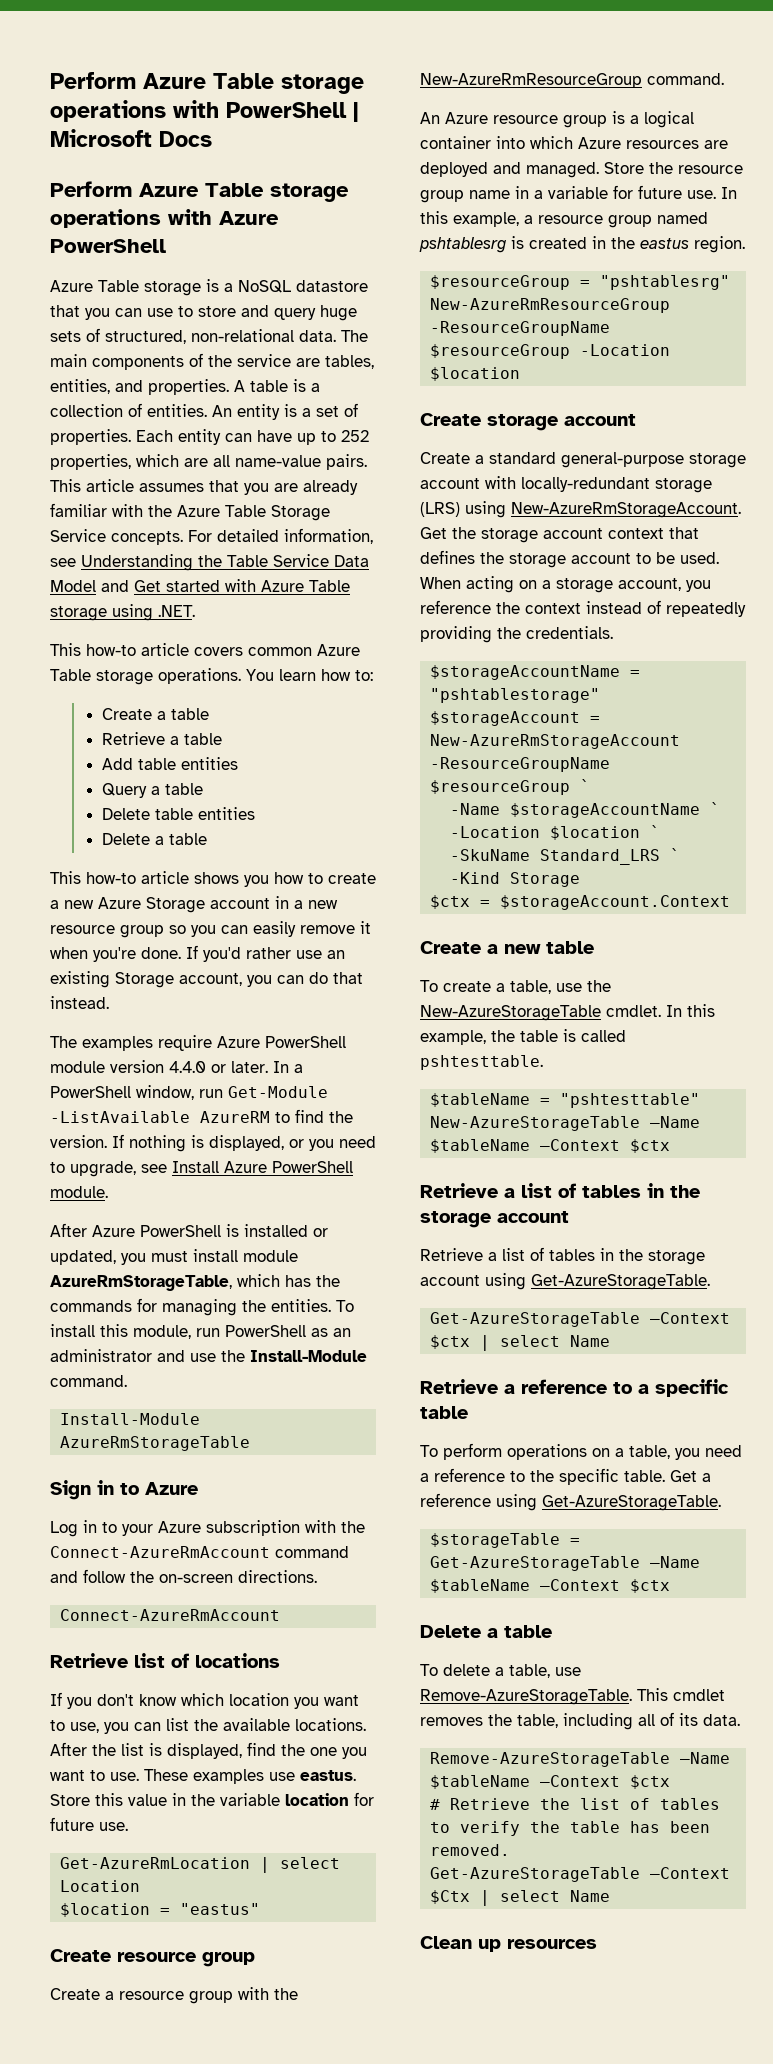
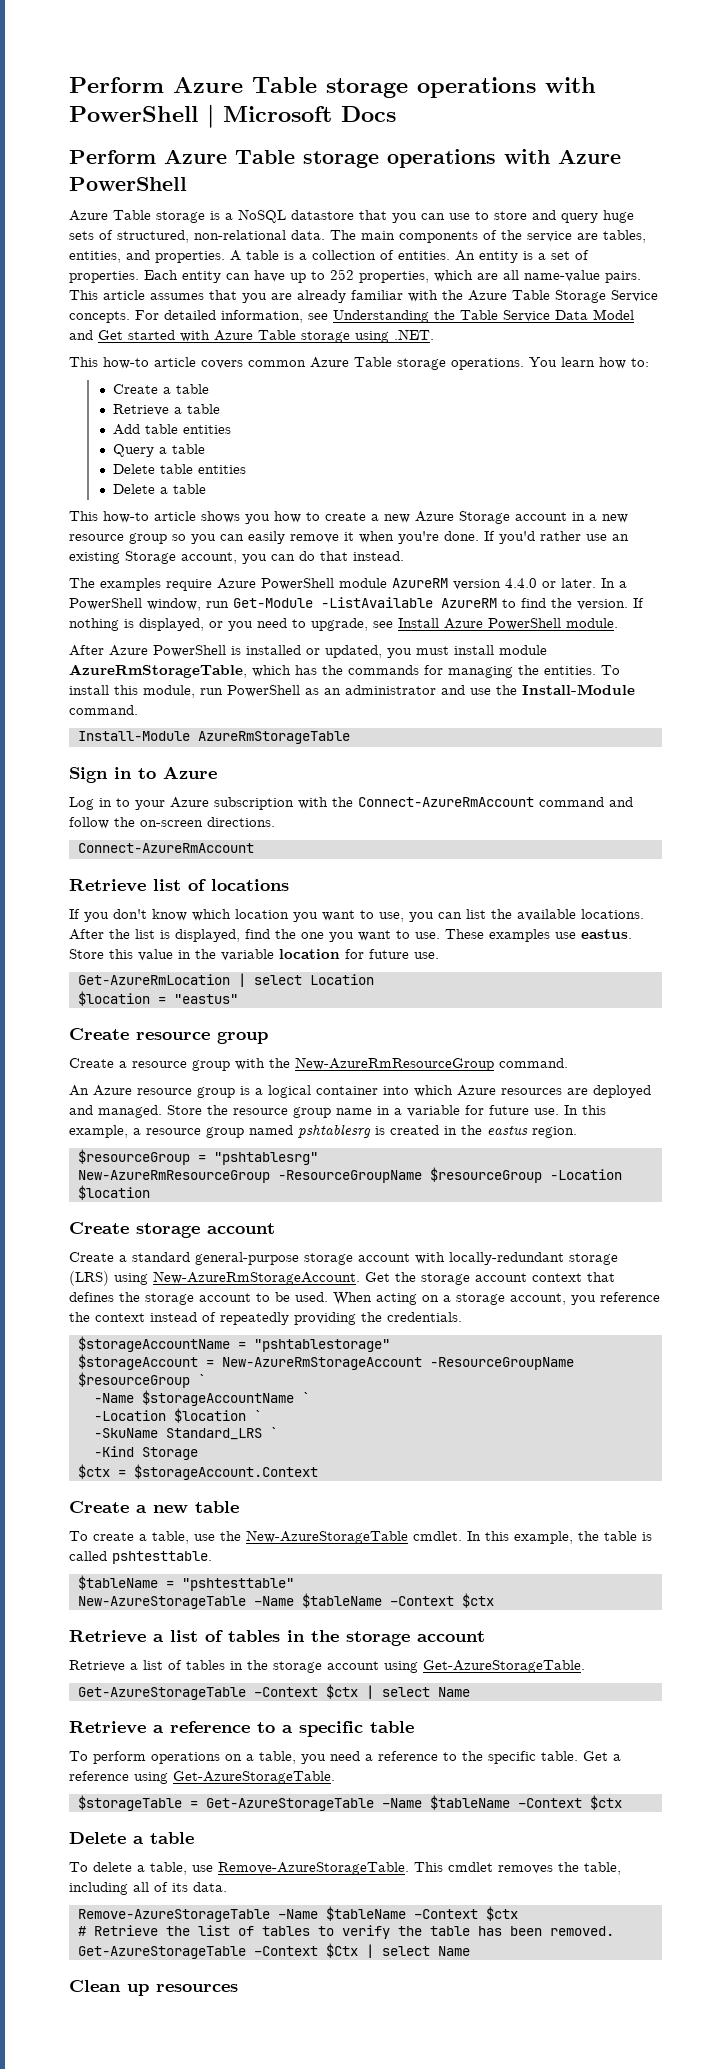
(105, 1067) none -> [392,578,448,588] AzureRM

